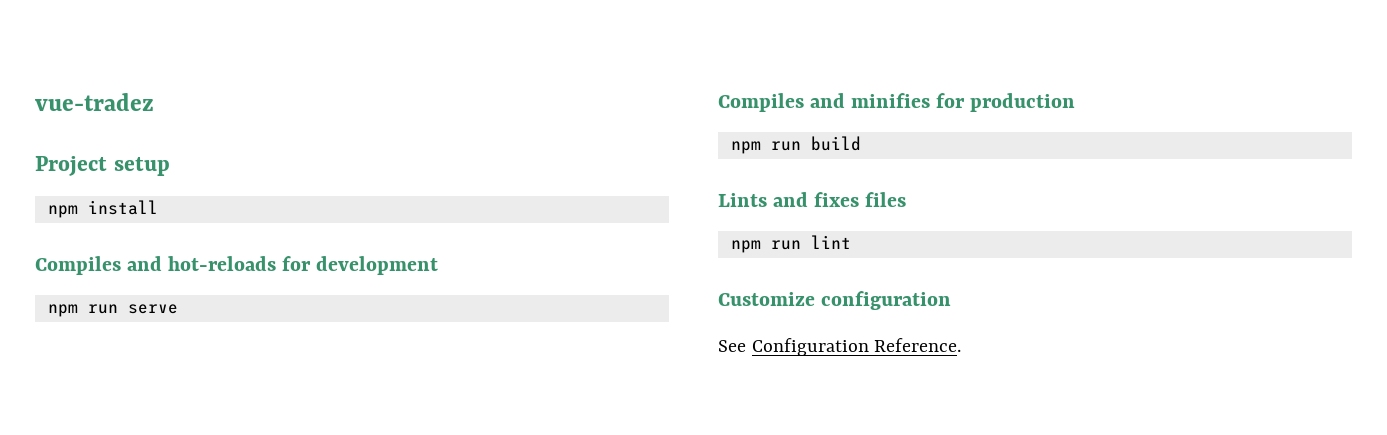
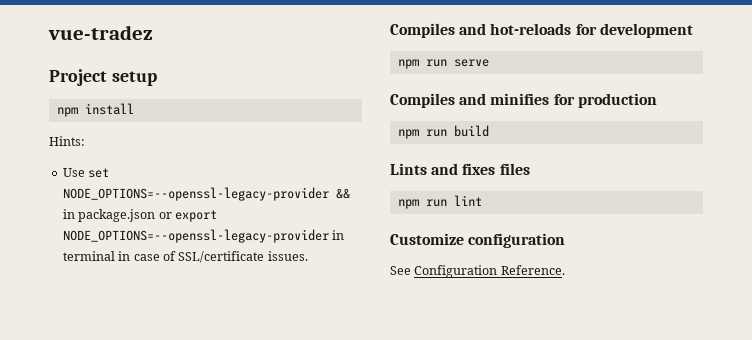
(158, 207) none -> [49,136,85,146] [62,168,110,178] [62,187,350,201] [62,209,217,222] [62,229,345,243] [62,251,308,263] // Hints: // Use set NODE_OPTIONS=--openssl-legacy-provider && in package.json or export NODE_OPTIONS=--openssl-legacy-provider in terminal in case of SSL/certificate issues.

